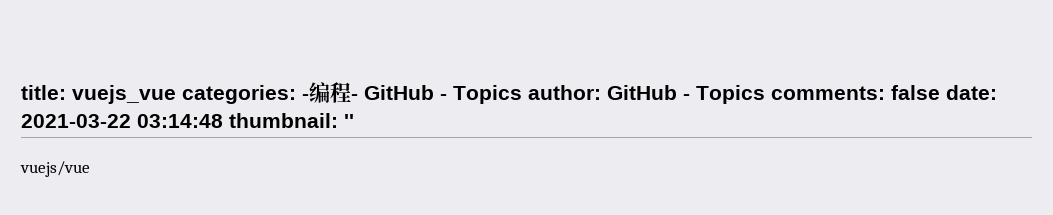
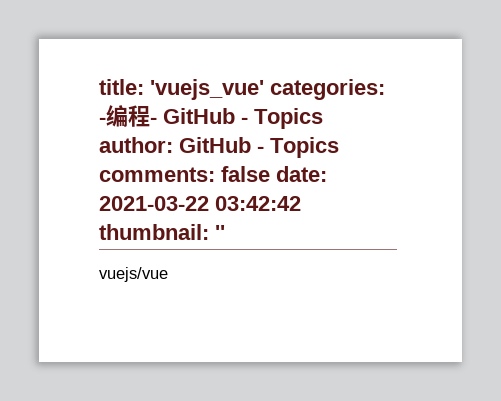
[72,85,176,104] vuejs_vue -> [150,79,264,100] 'vuejs_vue'
[137,114,223,128] 03:14:48 -> [215,196,301,211] 03:42:42

